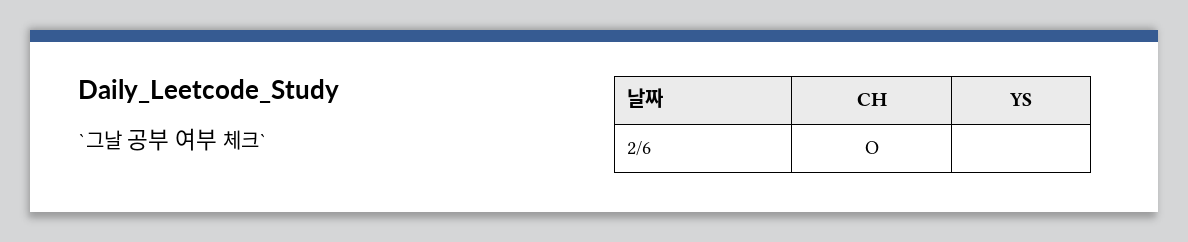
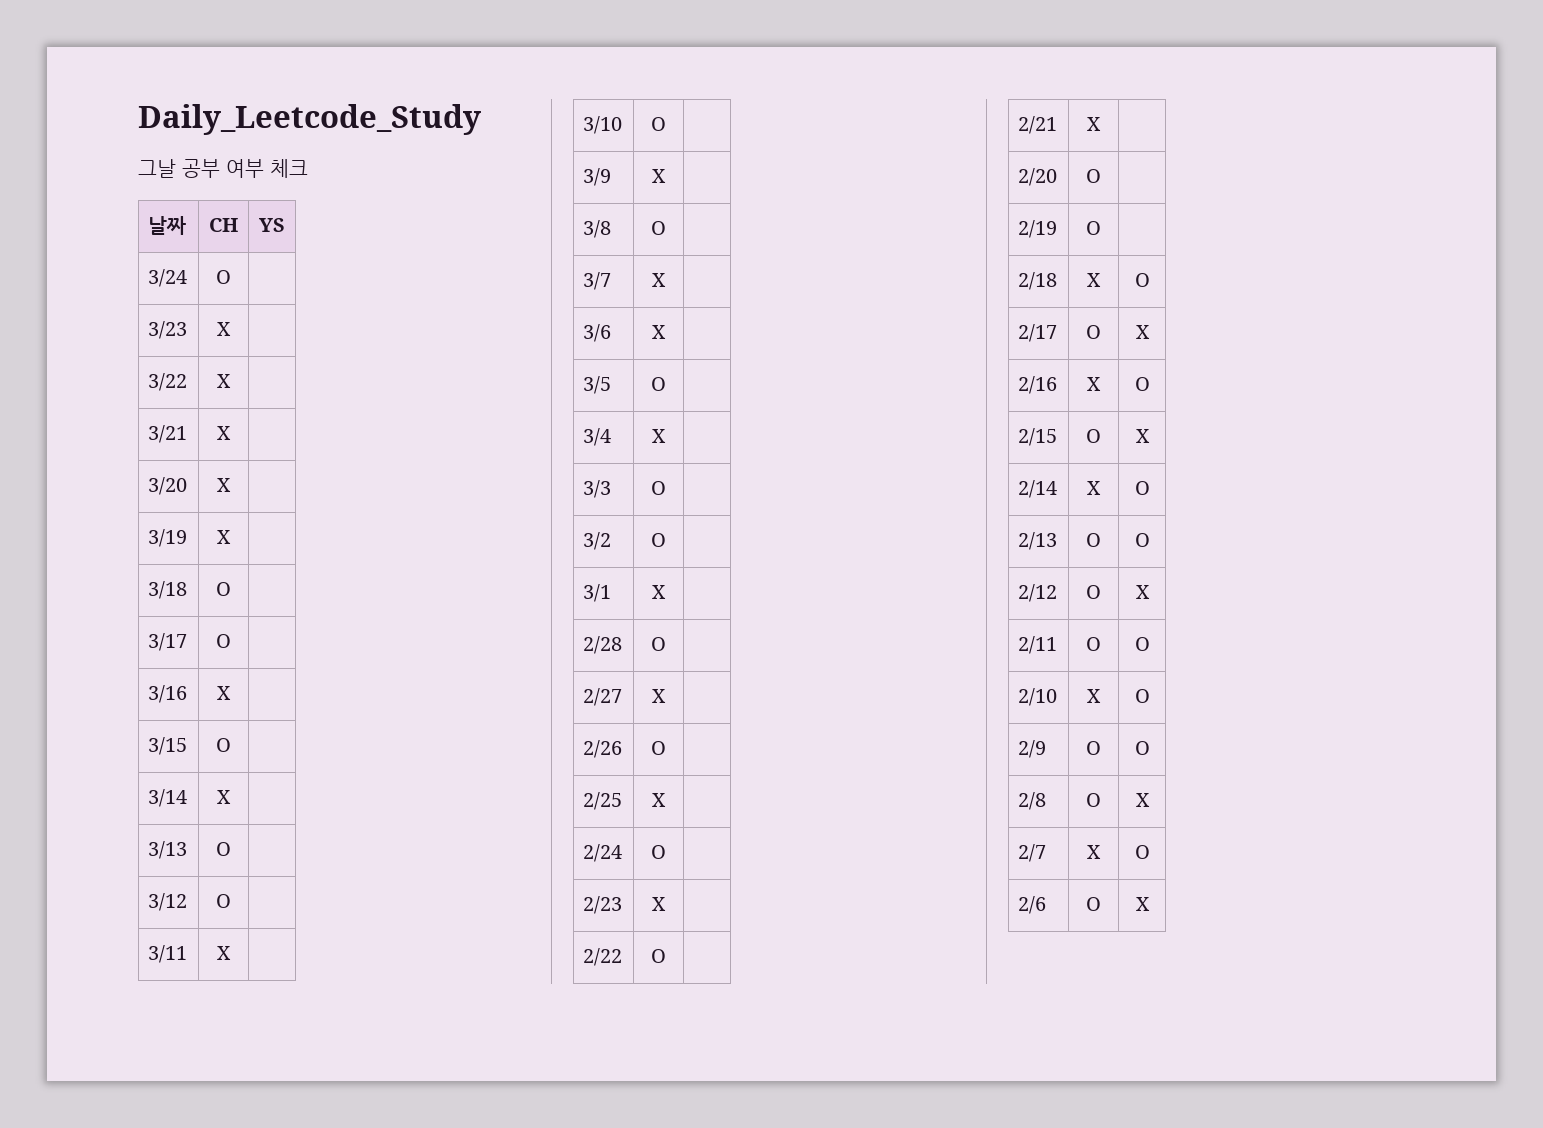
[78,130,122,150] `그날 -> [138,159,176,178] 그날
[222,130,267,150] 체크` -> [270,159,308,178] 체크
(1032, 99) none -> [148,269,188,287] [216,270,231,284] [148,321,188,339] [217,322,231,336] [148,373,188,391] [217,374,231,388] [148,425,188,443] [217,426,231,440] [148,477,188,495] [217,478,231,492] [148,529,188,547] [217,530,231,544] [148,581,188,599] [216,582,231,596] [148,633,188,651] [216,634,231,648] [148,685,188,703] [217,686,231,700] [148,737,188,755] [216,738,231,752] [148,789,188,807] [217,790,231,804] [148,841,188,859] [216,842,231,856] [148,893,188,911] [216,894,231,908] [148,945,188,963] [217,946,231,960] [583,116,623,134] [651,117,666,131] [583,168,612,186] [652,169,666,183] [583,220,612,238] [651,221,666,235] [583,272,612,290] [652,273,666,287] [583,324,612,342] [652,325,666,339] [583,376,612,394] [651,377,666,391] [583,428,612,446] [652,429,666,443] [583,480,612,498] [651,481,666,495] [583,532,612,550] [651,533,666,547] [583,584,612,602] [652,585,666,599] [583,636,623,654] [651,637,666,651] [583,688,623,706] [652,689,666,703] [583,740,623,758] [651,741,666,755] [583,792,623,810] [652,793,666,807] [583,844,623,862] [651,845,666,859] [583,896,623,914] [652,897,666,911] [583,948,623,966] [651,949,666,963] [1018,116,1058,134] [1087,117,1101,131] [1018,168,1058,186] [1086,169,1101,183] [1018,220,1058,238] [1086,221,1101,235] [1018,272,1058,290] [1087,273,1101,287] [1134,273,1150,287] [1018,324,1058,342] [1086,325,1101,339] [1135,325,1150,339] [1018,376,1058,394] [1087,377,1101,391] [1134,377,1150,391] [1018,428,1058,446] [1086,429,1101,443] [1135,429,1150,443] [1018,480,1058,498] [1087,481,1101,495] [1134,481,1150,495] [1018,532,1058,550] [1086,533,1101,547] [1134,533,1150,547] [1018,584,1058,602] [1086,585,1101,599] [1135,585,1150,599] [1018,636,1058,654] [1086,637,1101,651] [1134,637,1150,651] [1018,688,1058,706] [1087,689,1101,703] [1134,689,1150,703] [1018,740,1047,758] [1086,741,1101,755] [1134,741,1150,755] [1018,792,1047,810] [1086,793,1101,807] [1135,793,1150,807] [1018,844,1047,862] [1087,845,1101,859] [1134,845,1150,859] // 3/24 | O | // 3/23 | X | // 3/22 | X | // 3/21 | X | // 3/20 | X | // 3/19 | X | // 3/18 | O | // 3/17 | O | // 3/16 | X | // 3/15 | O | // 3/14 | X | // 3/13 | O | // 3/12 | O | // 3/11 | X | // 3/10 | O | // 3/9 | X | // 3/8 | O | // 3/7 | X | // 3/6 | X | // 3/5 | O | // 3/4 | X | // 3/3 | O | // 3/2 | O | // 3/1 | X | // 2/28 | O | // 2/27 | X | // 2/26 | O | // 2/25 | X | // 2/24 | O | // 2/23 | X | // 2/22 | O | // 2/21 | X | // 2/20 | O | // 2/19 | O | // 2/18 | X | O // 2/17 | O | X // 2/16 | X | O // 2/15 | O | X // 2/14 | X | O // 2/13 | O | O // 2/12 | O | X // 2/11 | O | O // 2/10 | X | O // 2/9 | O | O // 2/8 | O | X // 2/7 | X | O
(879, 147) none -> [1135,897,1150,911] X

